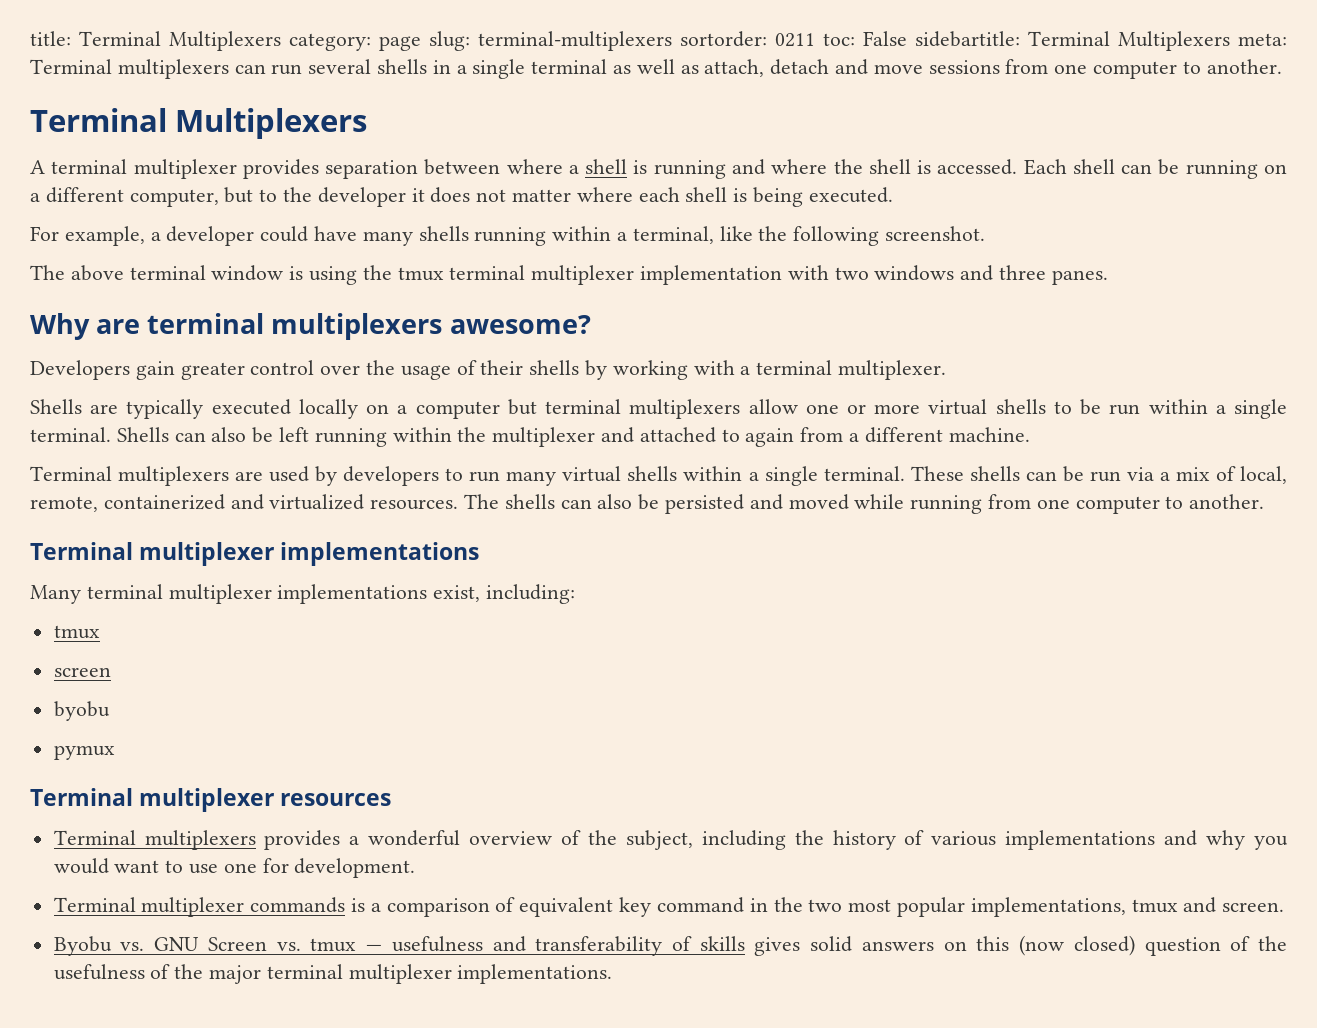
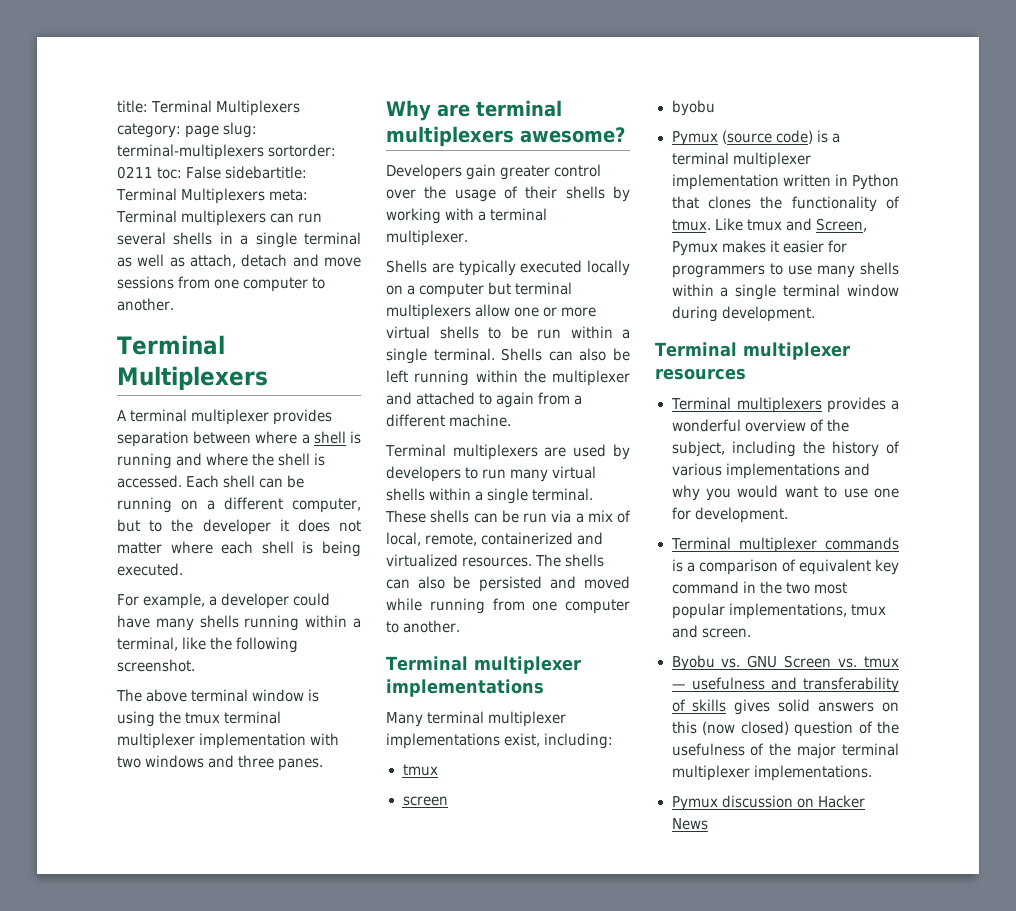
[53,745,115,760] pymux -> [671,130,840,146] [671,152,811,168] [671,174,899,190] [671,196,900,212] [671,218,867,232] [671,240,847,256] [671,262,899,278] [671,284,899,300] [671,306,815,322] Pymux (source code) is a terminal multiplexer implementation written in Python that clones the functionality of tmux. Like tmux and Screen, Pymux makes it easier for programmers to use many shells within a single terminal window during development.
(613, 974) none -> [671,795,865,811] [671,818,708,830] // Pymux discussion on Hacker News

